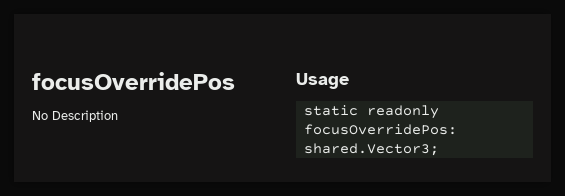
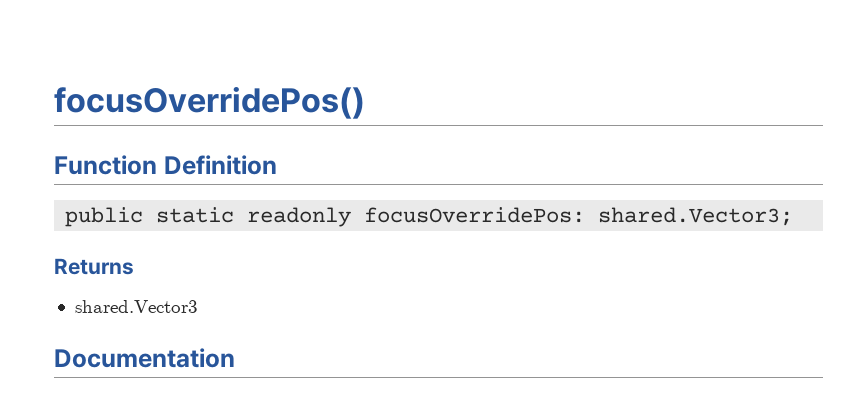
[32,72,235,90] [32,110,118,122] [296,73,349,89] focusOverridePos // No Description // Usage // -> [54,86,365,119] [54,155,277,175] [65,207,144,227] focusOverridePos() // Function Definition // public
(439, 149) none -> [54,258,134,275] [74,300,198,313] [54,348,235,368] // Returns // shared.Vector3 // Documentation

